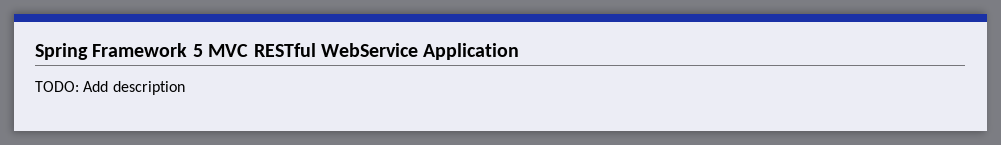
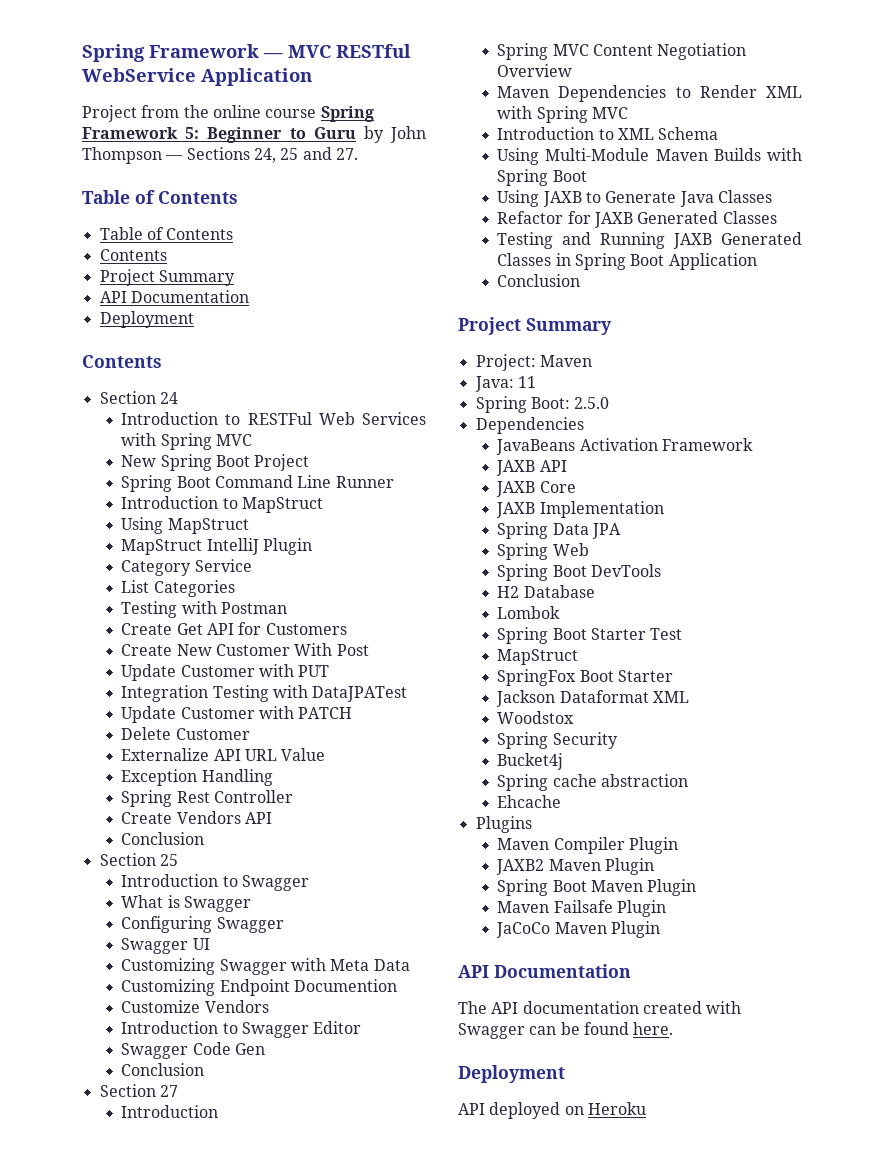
[35,43,203,60] Spring Framework 5 -> [82,44,283,62] Spring Framework —
[35,81,185,95] TODO: Add description -> [82,105,374,122] [82,126,426,143] [82,147,358,164] [82,190,238,204] [99,227,234,240] [99,249,167,261] [99,269,235,286] [99,290,249,303] [99,311,194,328] [82,355,162,368] [99,391,178,404] [121,412,426,425] [121,433,252,450] [121,454,310,471] [121,475,394,492] [121,496,323,513] [121,517,249,534] [121,538,312,555] [121,559,252,576] [121,580,235,597] [121,601,287,618] [121,622,347,635] [121,643,369,656] [121,664,330,681] [121,685,408,702] [121,706,353,723] [121,727,250,740] [121,748,326,761] [121,769,273,786] [121,790,293,807] [121,811,272,824] [121,832,205,845] [99,853,178,866] [121,874,309,891] [121,895,251,912] [121,916,284,933] [121,938,210,954] [121,958,410,975] [121,979,397,996] [121,1000,269,1013] [121,1021,362,1038] [121,1042,265,1059] [121,1063,205,1076] [99,1084,178,1097] [121,1105,219,1118] [497,43,747,60] [497,64,573,77] [497,85,802,102] [497,106,628,123] [497,127,719,140] [497,148,802,165] [497,169,587,186] [497,190,772,207] [497,211,777,228] [497,232,802,249] [497,253,757,270] [497,274,581,287] [458,317,612,335] [475,354,592,371] [474,376,536,392] [475,396,610,413] [475,417,584,434] [496,438,753,455] [496,460,567,476] [496,481,576,497] [496,501,664,518] [497,522,621,539] [497,543,589,560] [497,564,661,581] [497,585,595,598] [497,606,561,619] [497,627,683,644] [497,649,579,665] [497,669,673,686] [496,690,689,707] [497,711,575,724] [497,732,618,749] [497,753,564,770] [497,774,688,791] [497,795,562,808] [475,816,532,833] [497,837,678,854] [496,858,654,875] [497,879,697,896] [497,900,666,917] [496,921,660,938] [458,964,631,978] [458,1001,742,1014] [458,1022,674,1039] [458,1065,565,1083] [458,1102,646,1119] Project from the online course Spring Framework 5: Beginner to Guru by John Thompson — Sections 24, 25 and 27. // Table of Contents // Table of Contents // Contents // Project Summary // API Documentation // Deployment // Contents // Section 24 // Introduction to RESTFul Web Services with Spring MVC // New Spring Boot Project // Spring Boot Command Line Runner // Introduction to MapStruct // Using MapStruct // MapStruct IntelliJ Plugin // Category Service // List Categories // Testing with Postman // Create Get API for Customers // Create New Customer With Post // Update Customer with PUT // Integration Testing with DataJPATest // Update Customer with PATCH // Delete Customer // Externalize API URL Value // Exception Handling // Spring Rest Controller // Create Vendors API // Conclusion // Section 25 // Introduction to Swagger // What is Swagger // Configuring Swagger // Swagger UI // Customizing Swagger with Meta Data // Customizing Endpoint Documention // Customize Vendors // Introduction to Swagger Editor // Swagger Code Gen // Conclusion // Section 27 // Introduction // Spring MVC Content Negotiation Overview // Maven Dependencies to Render XML with Spring MVC // Introduction to XML Schema // Using Multi-Module Maven Builds with Spring Boot // Using JAXB to Generate Java Classes // Refactor for JAXB Generated Classes // Testing and Running JAXB Generated Classes in Spring Boot Application // Conclusion // Project Summary // Project: Maven // Java: 11 // Spring Boot: 2.5.0 // Dependencies // JavaBeans Activation Framework // JAXB API // JAXB Core // JAXB Implementation // Spring Data JPA // Spring Web // Spring Boot DevTools // H2 Database // Lombok // Spring Boot Starter Test // MapStruct // SpringFox Boot Starter // Jackson Dataformat XML // Woodstox // Spring Security // Bucket4j // Spring cache abstraction // Ehcache // Plugins // Maven Compiler Plugin // JAXB2 Maven Plugin // Spring Boot Maven Plugin // Maven Failsafe Plugin // JaCoCo Maven Plugin // API Documentation // The API documentation created with Swagger can be found here. // Deployment // API deployed on Heroku

